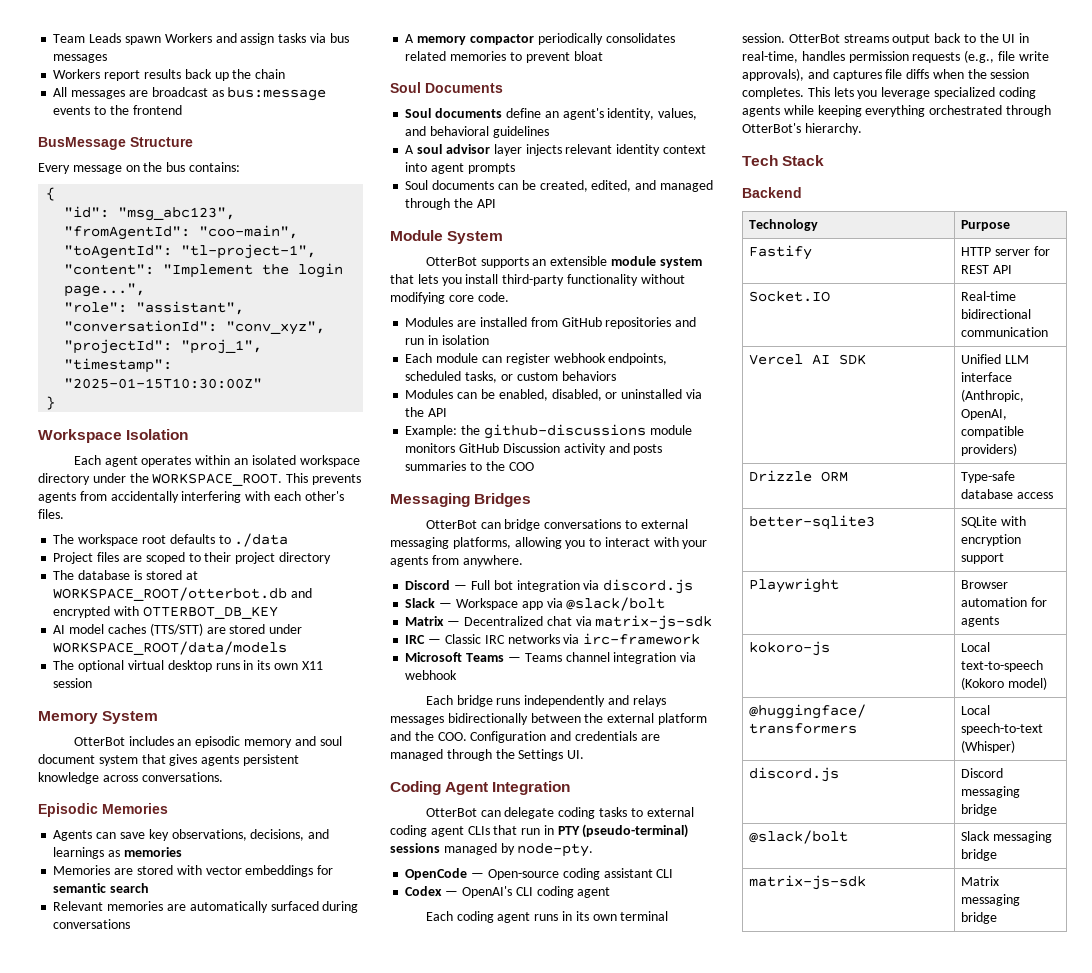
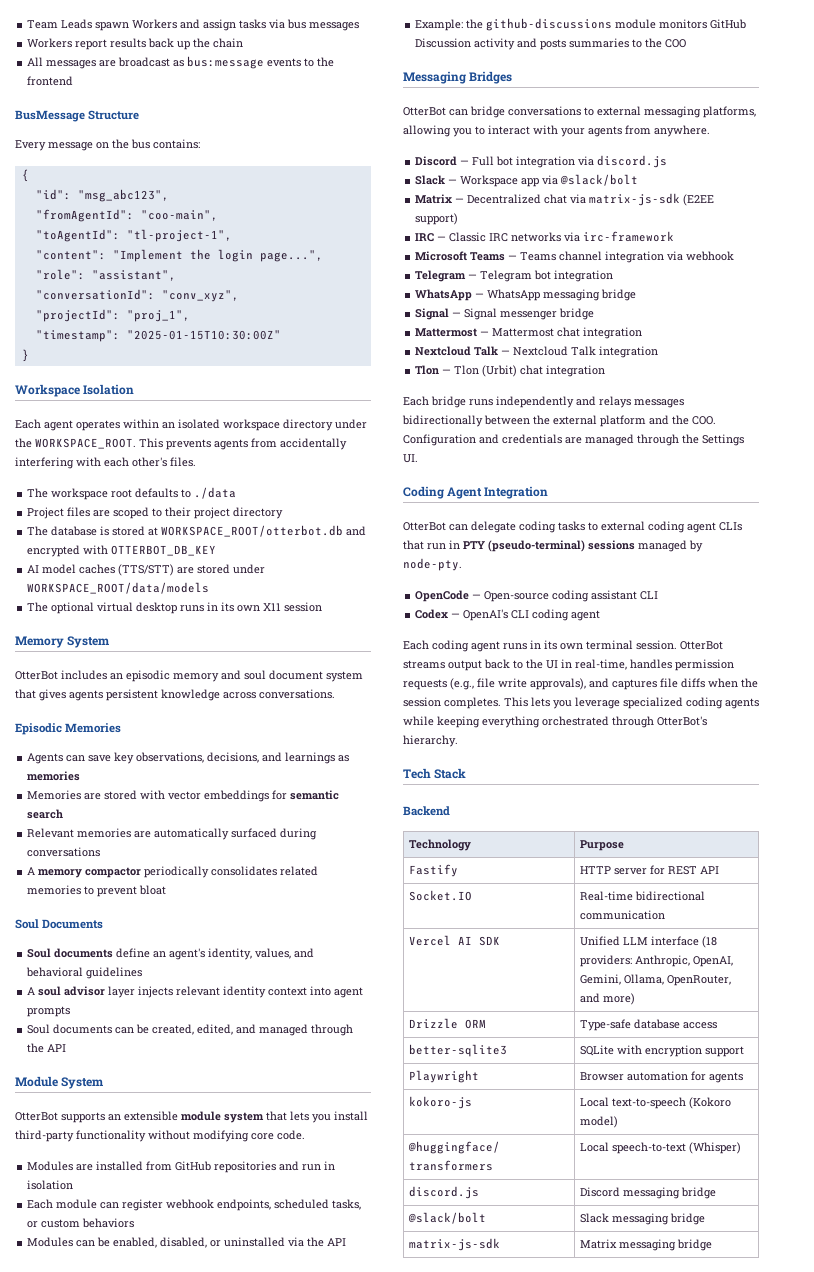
(713, 622) none -> [683,194,715,206] [415,213,459,225] (E2EE support)
(458, 675) none -> [415,270,614,282] [415,289,637,301] [415,308,595,320] [415,327,643,339] [415,346,659,358] [415,365,606,377] // Telegram — Telegram bot integration // WhatsApp — WhatsApp messaging bridge // Signal — Signal messenger bridge // Mattermost — Mattermost chat integration // Nextcloud Talk — Nextcloud Talk integration // Tlon — Tlon (Urbit) chat integration
[961,389,1025,402] [961,409,1008,420] [961,426,1025,438] [961,443,1018,456] (Anthropic, OpenAI, compatible providers) -> [702,936,718,948] [580,955,734,967] [580,974,732,986] [580,993,636,1005] (18 providers: Anthropic, OpenAI, Gemini, Ollama, OpenRouter, and more)

